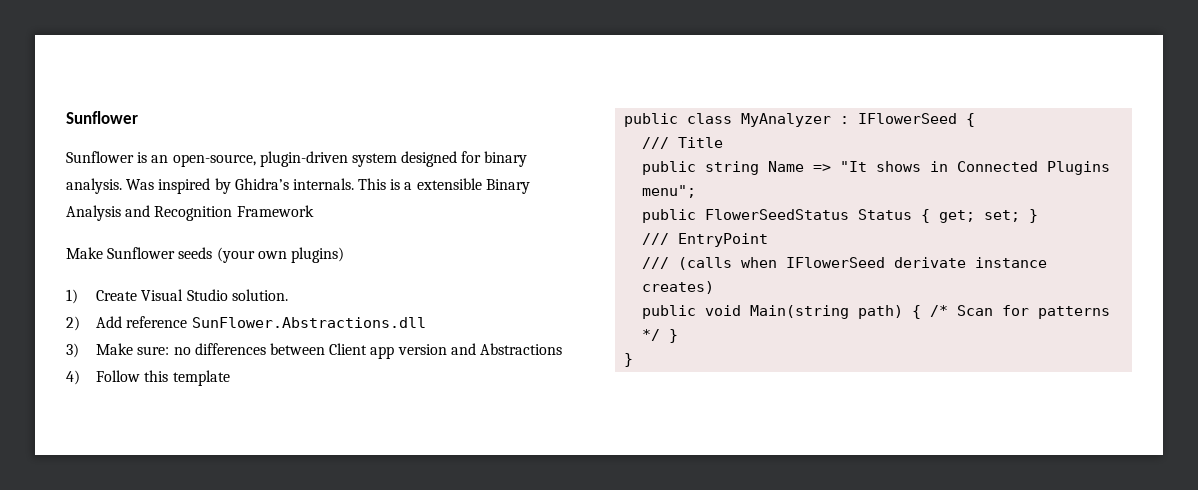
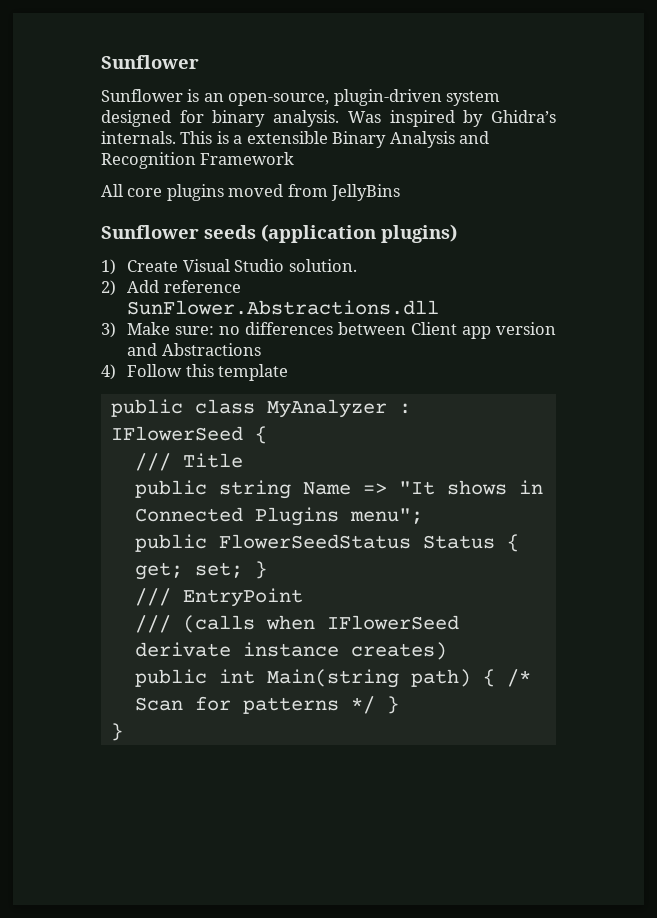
[66,247,287,263] Make Sunflower seeds (your own -> [101,184,401,201] [101,224,376,243] All core plugins moved from JellyBins // Sunflower seeds (application
[705,305,742,316] void -> [218,669,255,684] int

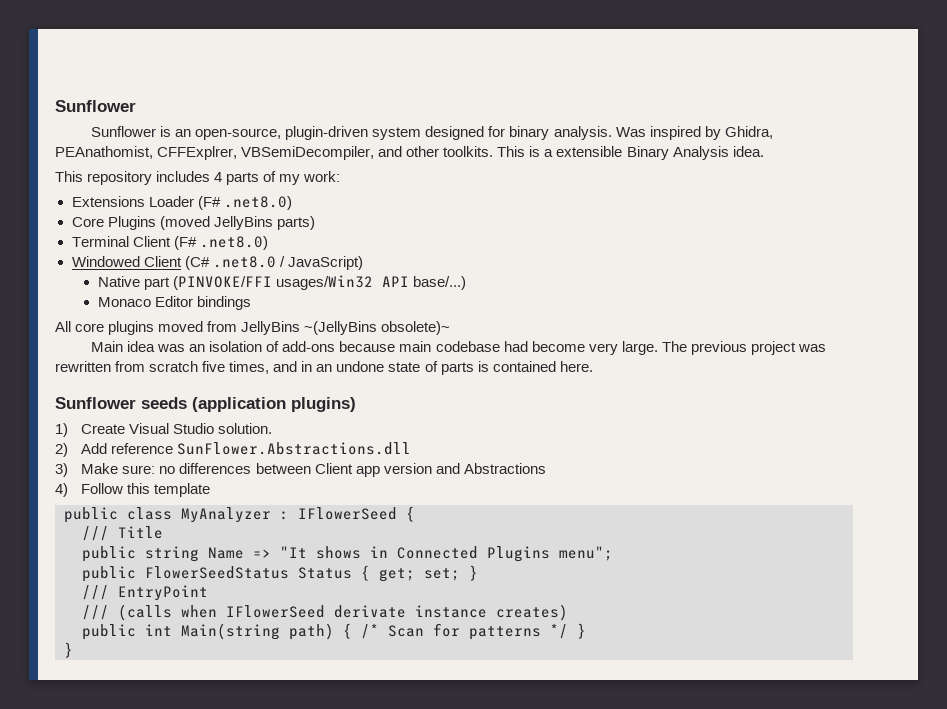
[491,110,556,123] [101,131,176,144] Ghidra’s internals. -> [724,126,773,139] [55,146,494,160] Ghidra, PEAnathomist, CFFExplrer, VBSemiDecompiler, and other toolkits.
[459,131,490,144] [101,152,295,169] and Recognition Framework -> [732,146,764,157] [55,171,341,185] [71,196,292,210] [71,216,315,230] [71,236,268,250] [71,256,363,270] [97,275,467,290] [97,296,251,310] idea. // This repository includes 4 parts of my work: // Extensions Loader (F# .net8.0) // Core Plugins (moved JellyBins parts) // Terminal Client (F# .net8.0) // Windowed Client (C# .net8.0 / JavaScript) // Native part (PINVOKE/FFI usages/Win32 API base/...) // Monaco Editor bindings
(401, 192) none -> [304,321,451,335] [91,341,826,355] [55,361,593,375] ~(JellyBins obsolete)~ // Main idea was an isolation of add-ons because main codebase had become very large. The previous project was rewritten from scratch five times, and in an undone state of parts is contained here.

